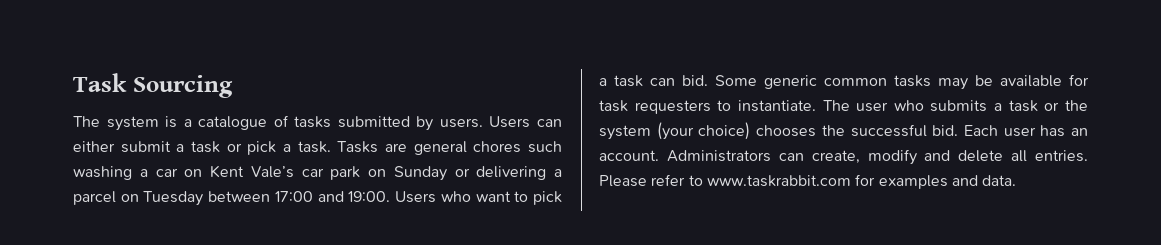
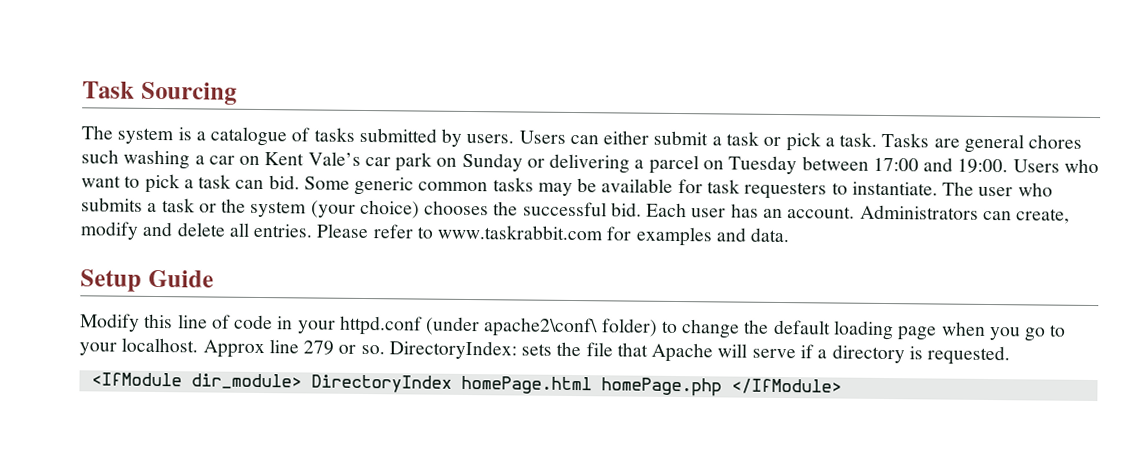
(1017, 180) none -> [80,269,214,292] [79,313,1067,342] [79,337,1011,366] [90,372,842,397] // Setup Guide // Modify this line of code in your httpd.conf (under apache2\conf\ folder) to change the default loading page when you go to your localhost. Approx line 279 or so. DirectoryIndex: sets the file that Apache will serve if a directory is requested. // <IfModule dir_module> DirectoryIndex homePage.html homePage.php </IfModule>

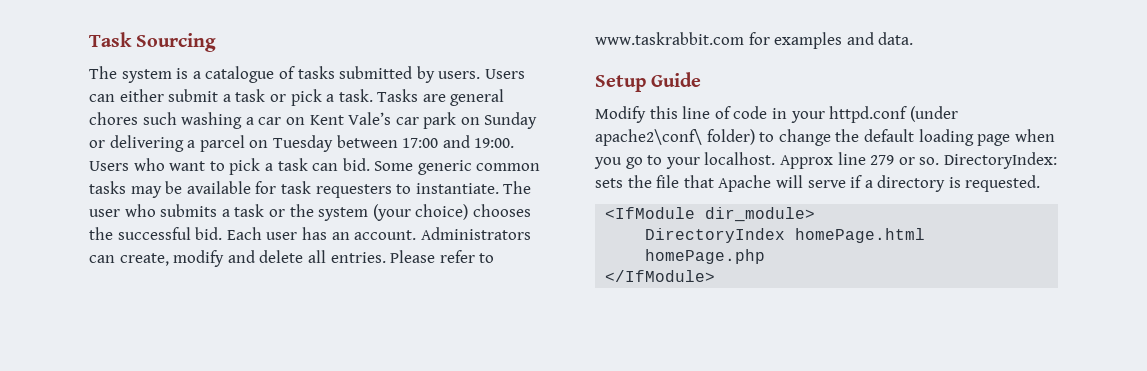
(302, 381) none -> (816, 214) //
(722, 387) none -> (766, 256) //

